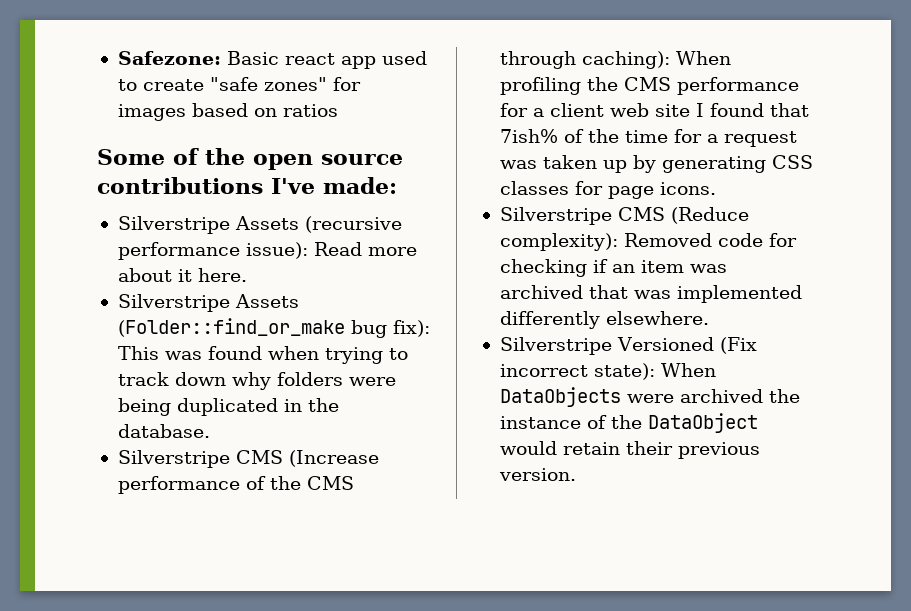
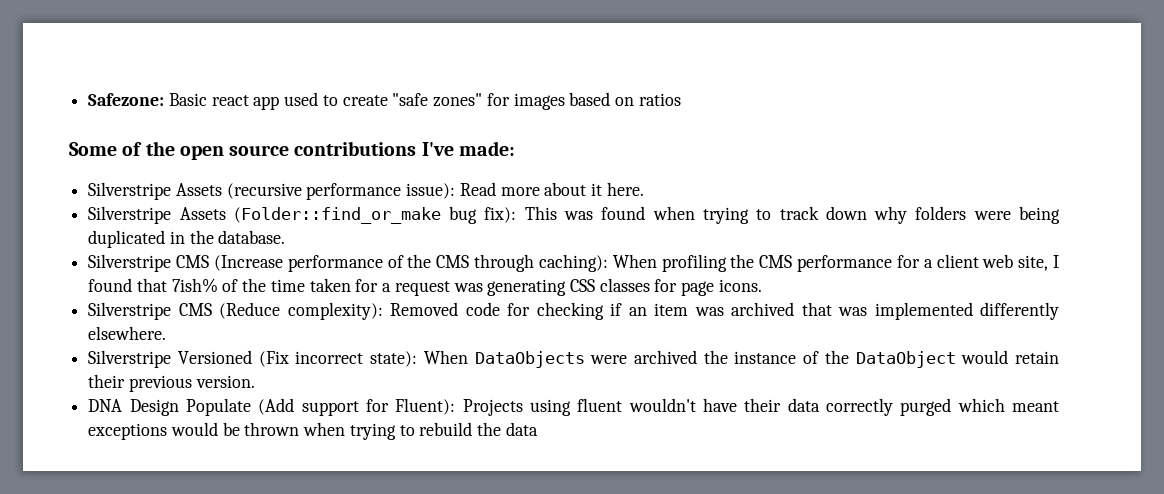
[654,104,690,117] site -> [1018,255,1049,271] site,
(668, 136) none -> [309,278,351,292] taken
[542,155,656,173] taken up by -> (483, 287) none
(576, 474) none -> [88,398,1060,416] [88,422,538,440] // DNA Design Populate (Add support for Fluent): Projects using fluent wouldn't have their data correctly purged which meant exceptions would be thrown when trying to rebuild the data

